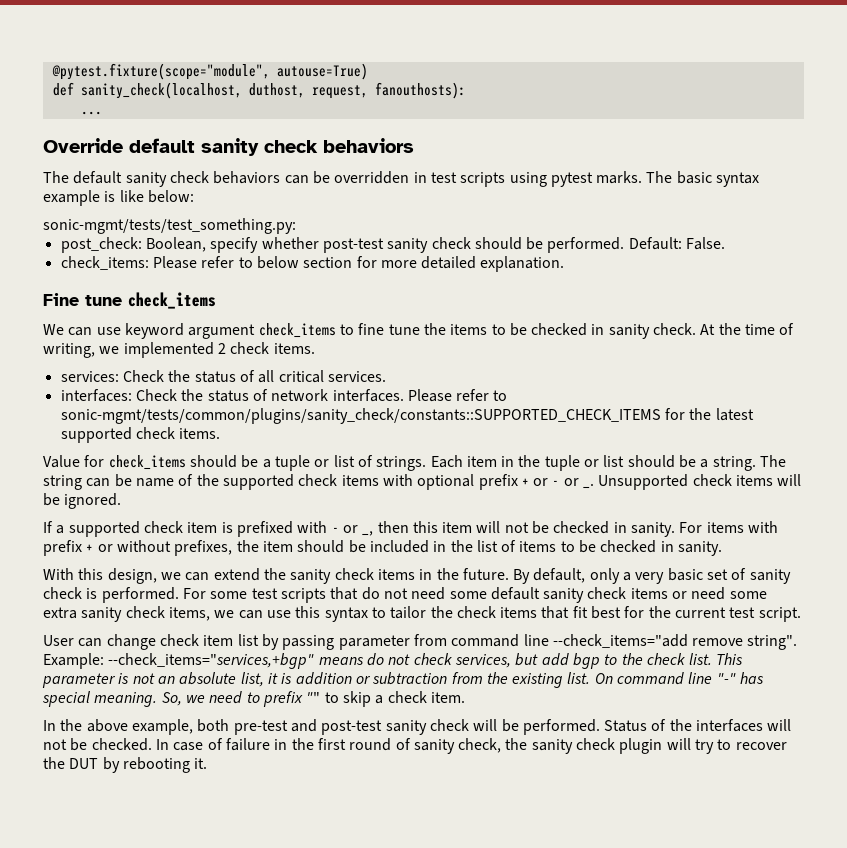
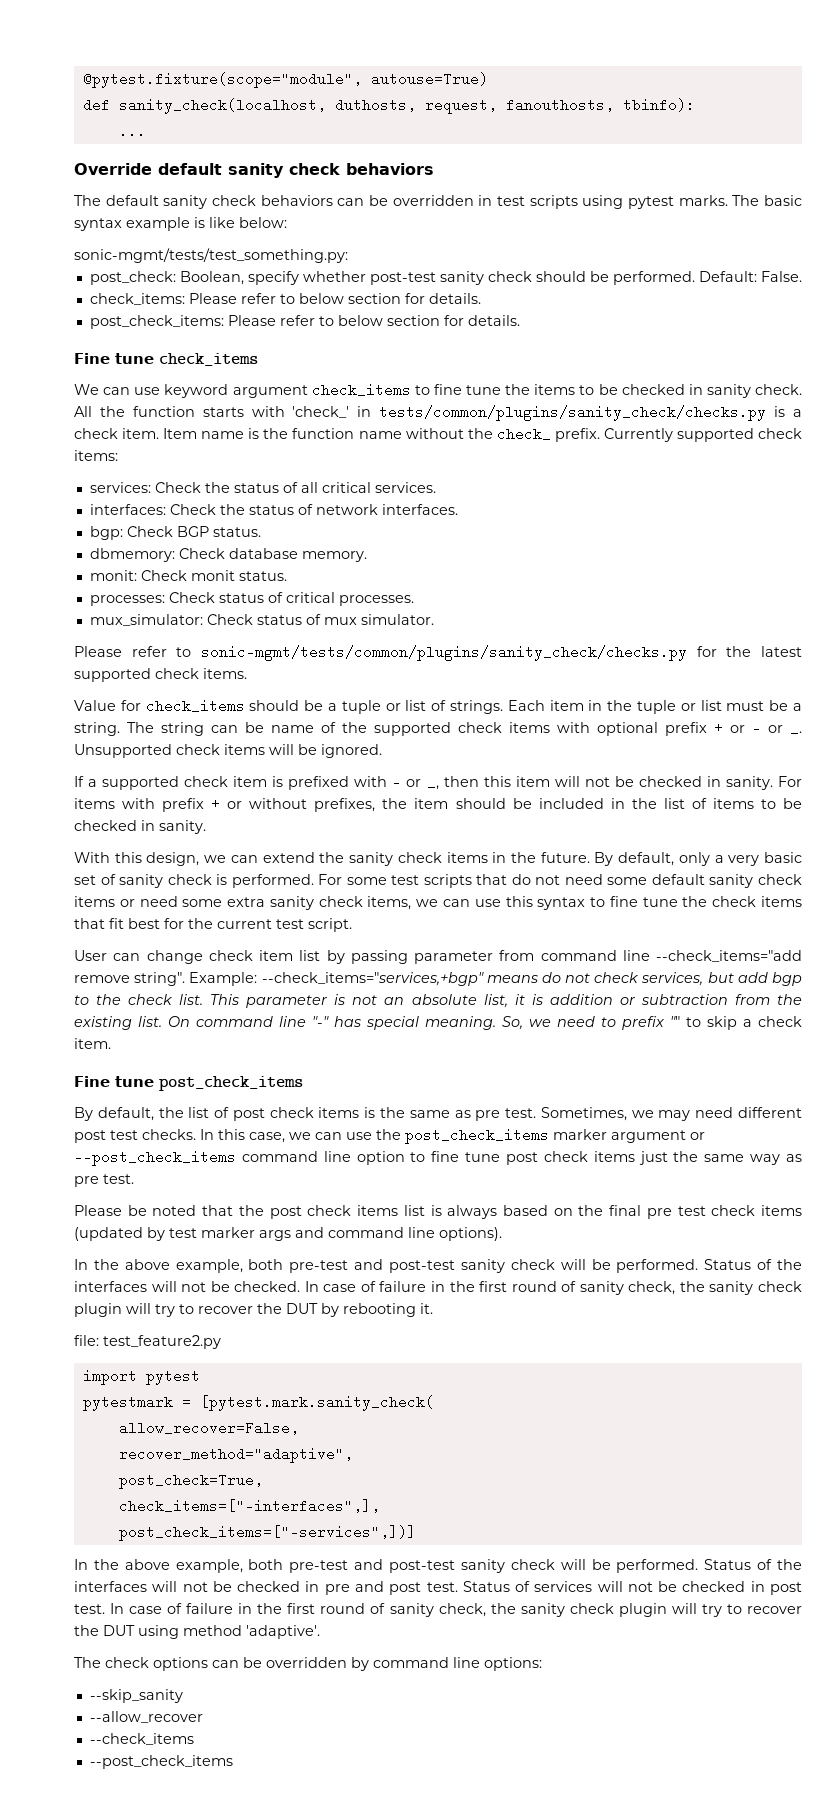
[248,82,466,99] duthost, request, fanouthosts): -> [334,98,695,114] duthosts, request, fanouthosts, tbinfo):
[380,256,565,272] more detailed explanation. -> [428,293,481,304] [89,315,520,329] details. // post_check_items: Please refer to below section for details.
[700,323,795,335] [43,342,315,358] At the time of writing, we implemented 2 check items. -> [74,405,803,421] [74,427,802,442] [74,450,118,461] All the function starts with 'check_' in tests/common/plugins/sanity_check/checks.py is a check item. Item name is the function name without the check_ prefix. Currently supported check items:
[407,389,508,402] [60,408,661,424] Please refer to sonic-mgmt/tests/common/plugins/sanity_check/constants::SUPPORTED_CHECK_ITEMS -> [89,526,261,540] [89,548,367,562] [89,570,287,581] [89,592,414,606] [89,614,434,626] [74,645,687,661] // bgp: Check BGP status. // dbmemory: Check database memory. // monit: Check monit status. // processes: Check status of critical processes. // mux_simulator: Check status of mux simulator. // Please refer to sonic-mgmt/tests/common/plugins/sanity_check/checks.py
[627,455,675,468] should -> [726,701,765,711] must
[390,606,427,619] tailor -> [609,896,678,907] fine tune
(465, 697) none -> [74,1076,303,1091] [74,1107,803,1121] [74,1128,705,1144] [74,1150,802,1166] [74,1174,134,1187] [74,1205,802,1219] [74,1227,502,1241] // Fine tune post_check_items // By default, the list of post check items is the same as pre test. Sometimes, we may need different post test checks. In this case, we can use the post_check_items marker argument or --post_check_items command line option to fine tune post check items just the same way as pre test. // Please be noted that the post check items list is always based on the final pre test check items (updated by test marker args and command line options).
(208, 763) none -> [74,1335,221,1349] [82,1369,200,1385] [82,1395,434,1411] [118,1421,299,1435] [118,1447,353,1463] [118,1473,263,1489] [118,1499,380,1513] [118,1525,416,1541] [74,1559,803,1573] [74,1581,803,1595] [74,1603,802,1617] [74,1625,320,1639] [74,1657,542,1671] [89,1689,183,1703] [89,1711,203,1723] [89,1733,194,1745] [89,1755,233,1769] // file: test_feature2.py // import pytest // pytestmark = [pytest.mark.sanity_check( // allow_recover=False, // recover_method="adaptive", // post_check=True, // check_items=["-interfaces",], // post_check_items=["-services",])] // In the above example, both pre-test and post-test sanity check will be performed. Status of the interfaces will not be checked in pre and post test. Status of services will not be checked in post test. In case of failure in the first round of sanity check, the sanity check plugin will try to recover the DUT using method 'adaptive'. // The check options can be overridden by command line options: // --skip_sanity // --allow_recover // --check_items // --post_check_items

